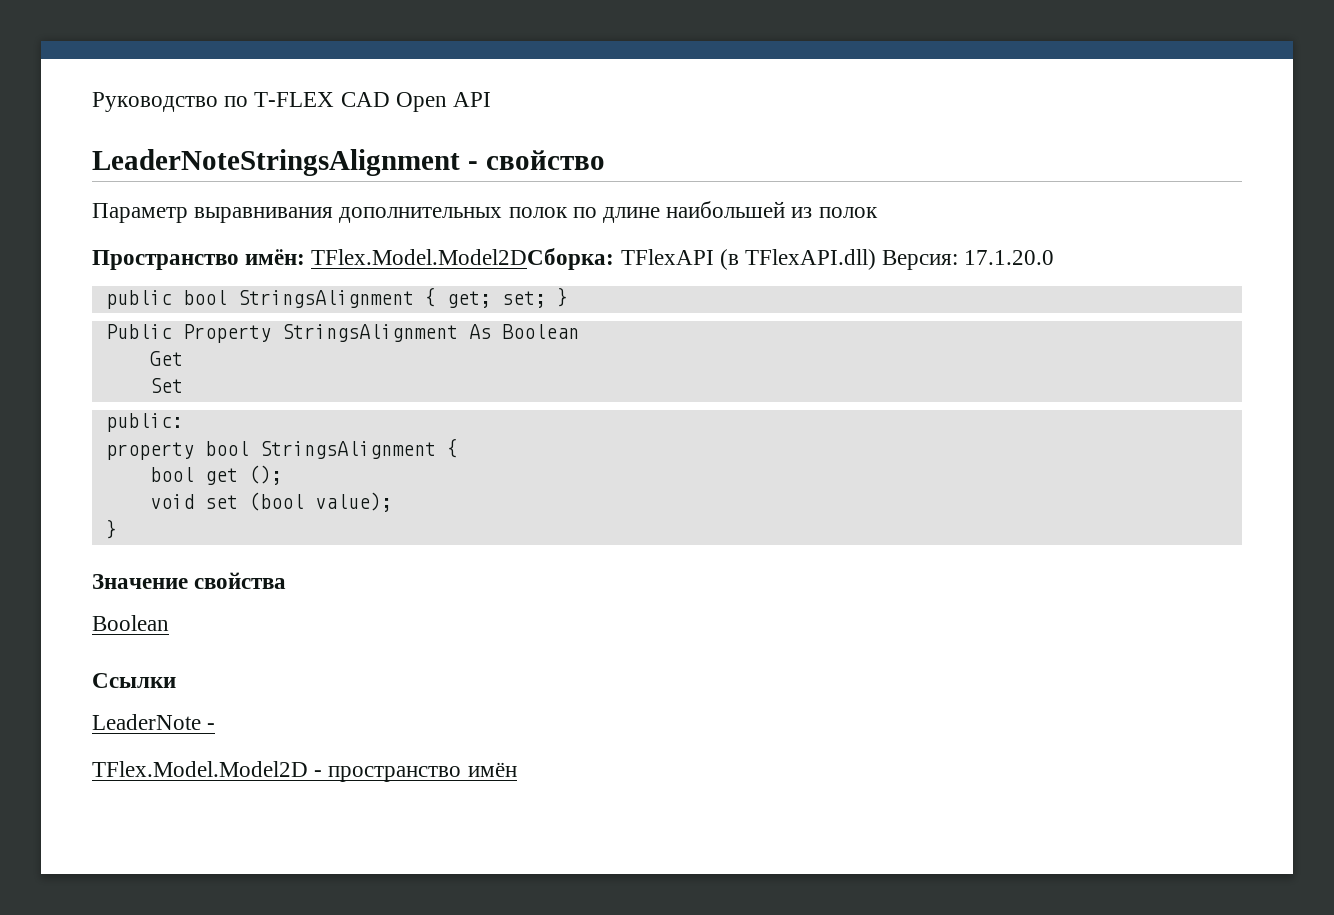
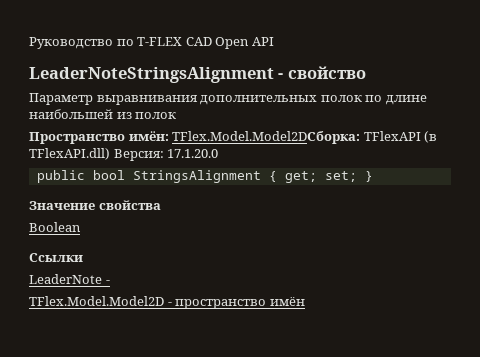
[105,324,579,343] [149,351,183,366] [149,378,183,393] [105,413,183,432] [105,438,458,460] [149,465,282,485] [149,492,392,512] [105,519,117,539] // Public Property StringsAlignment As Boolean // Get // Set // public: // property bool StringsAlignment { // bool get (); // void set (bool value); // } -> (373, 176) none

